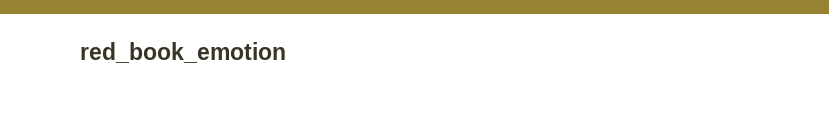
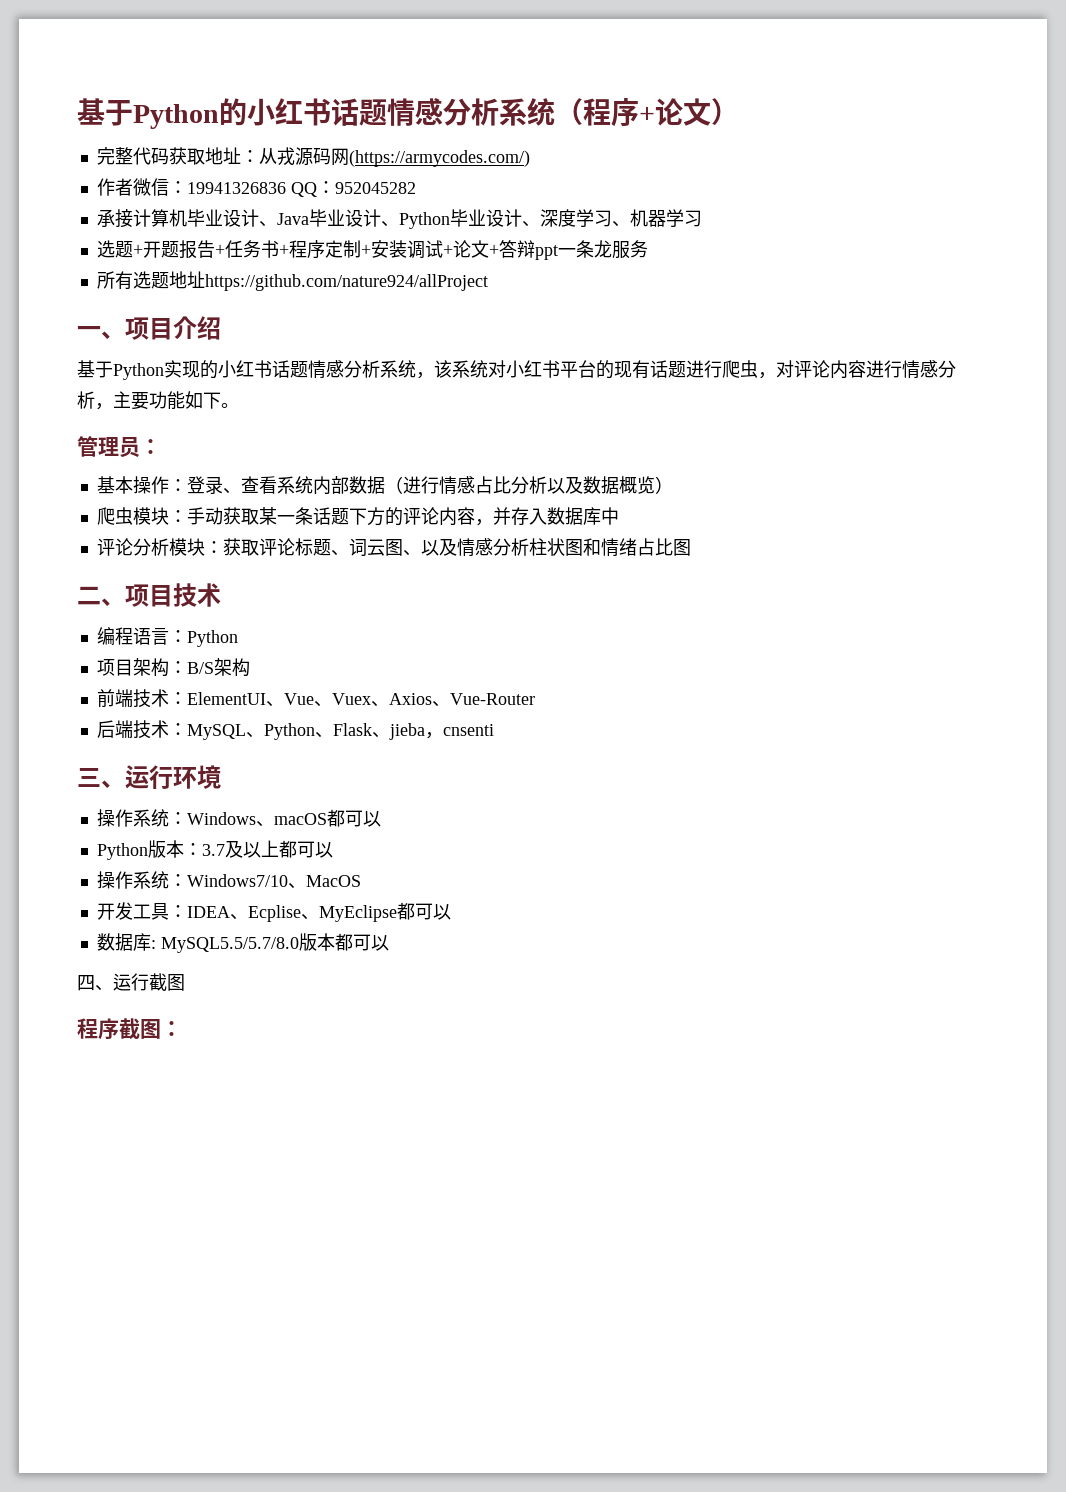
[80,42,286,63] red_book_emotion -> [77,98,739,129] [96,147,530,167] [96,178,416,197] [96,209,702,229] [96,240,648,260] [96,271,488,291] [77,316,221,340] [77,360,956,380] [77,391,239,410] [77,436,161,458] [96,476,673,495] [96,507,619,526] [96,538,691,557] [77,583,221,607] [96,627,238,647] [96,658,250,677] [96,689,535,708] [96,720,494,740] [77,765,221,789] [96,809,381,827] [96,840,333,860] [96,871,361,889] [96,902,451,922] [96,933,389,953] [77,973,185,991] [77,1018,182,1040] 基于Python的小红书话题情感分析系统（程序+论文） // 完整代码获取地址：从戎源码网(https://armycodes.com/) // 作者微信：19941326836 QQ：952045282 // 承接计算机毕业设计、Java毕业设计、Python毕业设计、深度学习、机器学习 // 选题+开题报告+任务书+程序定制+安装调试+论文+答辩ppt一条龙服务 // 所有选题地址https://github.com/nature924/allProject // 一、项目介绍 // 基于Python实现的小红书话题情感分析系统，该系统对小红书平台的现有话题进行爬虫，对评论内容进行情感分析，主要功能如下。 // 管理员： // 基本操作：登录、查看系统内部数据（进行情感占比分析以及数据概览） // 爬虫模块：手动获取某一条话题下方的评论内容，并存入数据库中 // 评论分析模块：获取评论标题、词云图、以及情感分析柱状图和情绪占比图 // 二、项目技术 // 编程语言：Python // 项目架构：B/S架构 // 前端技术：ElementUI、Vue、Vuex、Axios、Vue-Router // 后端技术：MySQL、Python、Flask、jieba，cnsenti // 三、运行环境 // 操作系统：Windows、macOS都可以 // Python版本：3.7及以上都可以 // 操作系统：Windows7/10、MacOS // 开发工具：IDEA、Ecplise、MyEclipse都可以 // 数据库: MySQL5.5/5.7/8.0版本都可以 // 四、运行截图 // 程序截图：

